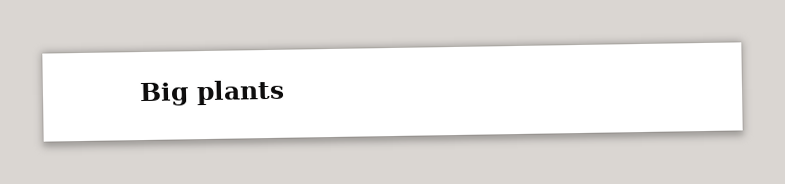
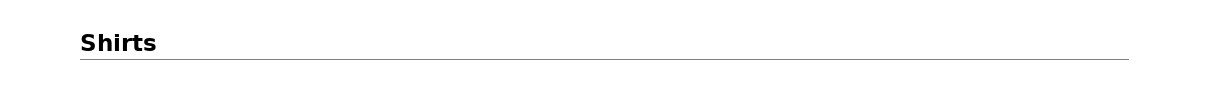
[139,79,285,107] Big plants -> [80,34,157,51] Shirts

